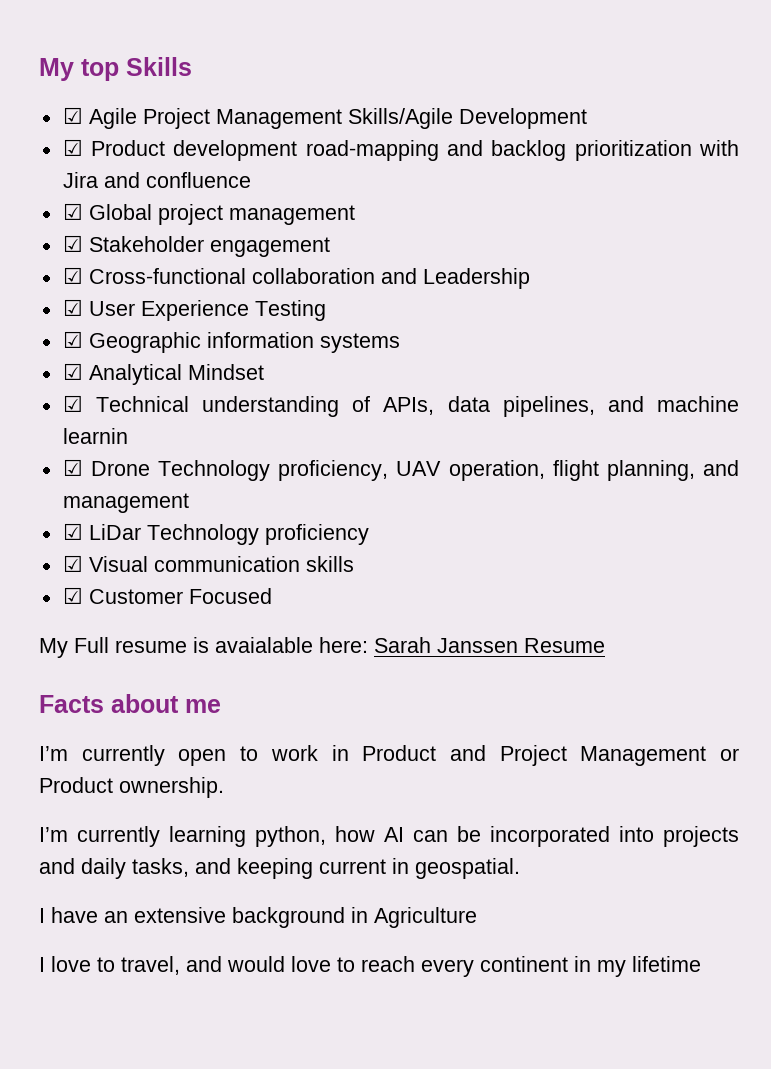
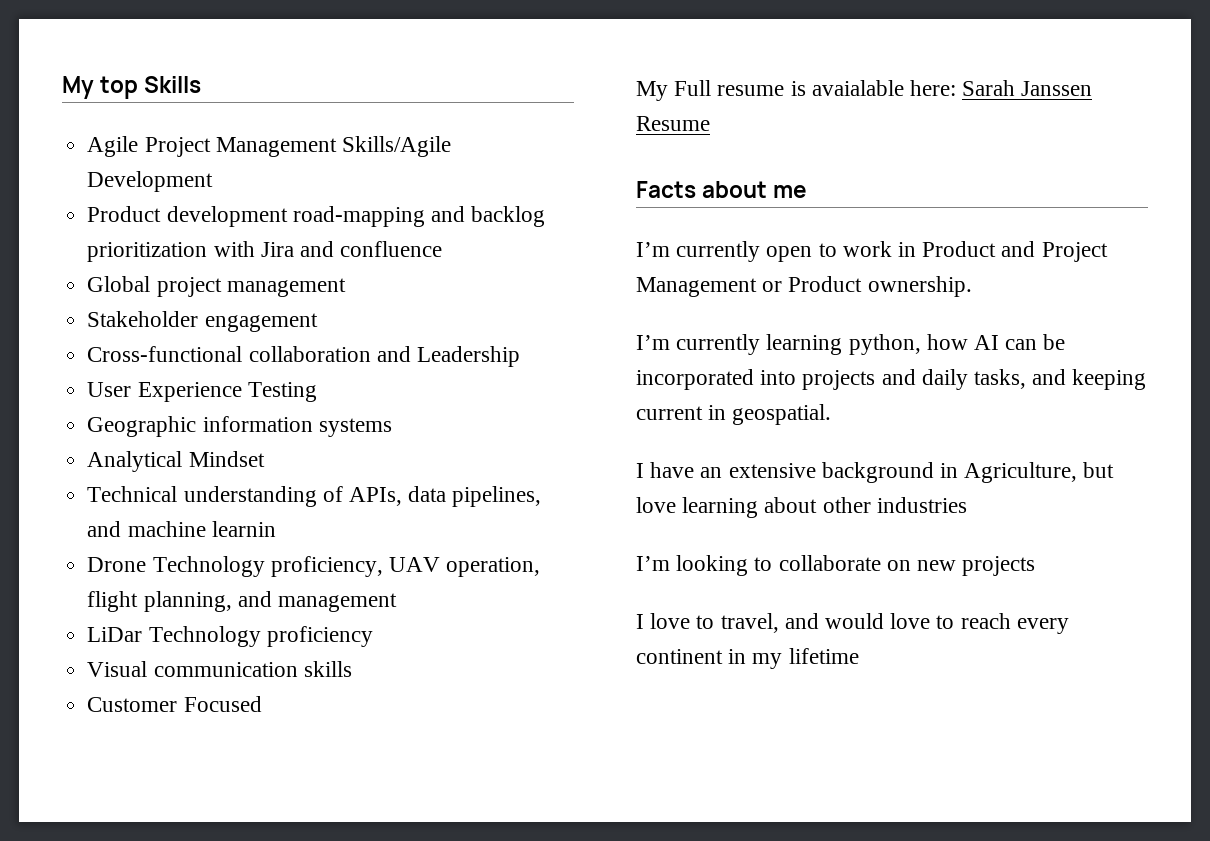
[62,107,83,124] ☑ -> (202, 84) none
[62,139,83,156] ☑ -> (214, 181) none
[62,203,83,220] ☑ -> (443, 249) none
[62,235,83,252] ☑ -> (346, 287) none
[62,267,83,284] ☑ -> (318, 322) none
[62,299,83,316] ☑ -> (520, 356) none
[62,331,83,348] ☑ -> (317, 392) none
[62,363,83,380] ☑ -> (392, 427) none
[62,395,83,412] ☑ -> (265, 459) none
[62,459,83,476] ☑ -> (276, 529) none
[62,523,83,540] ☑ -> (397, 602) none
[62,555,83,572] ☑ -> (373, 636) none
[62,587,83,604] ☑ -> (352, 669) none
[374,907,477,928] Agriculture -> [964,462,1115,483] [636,497,967,518] [636,555,1036,576] Agriculture, but love learning about other industries // I’m looking to collaborate on new projects

